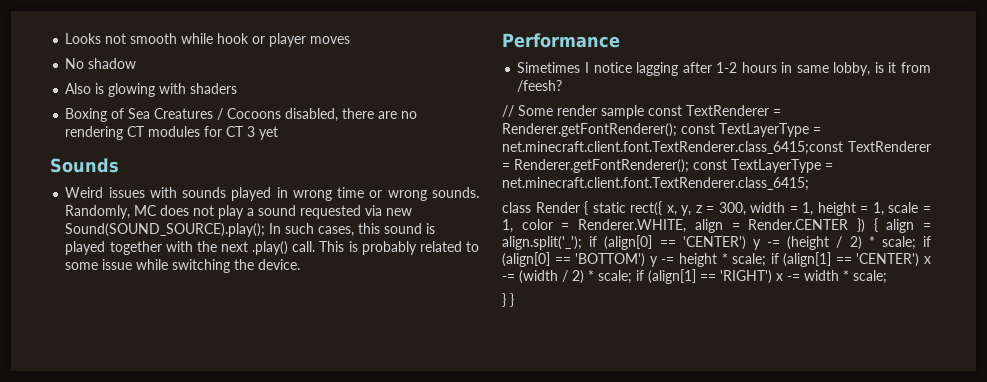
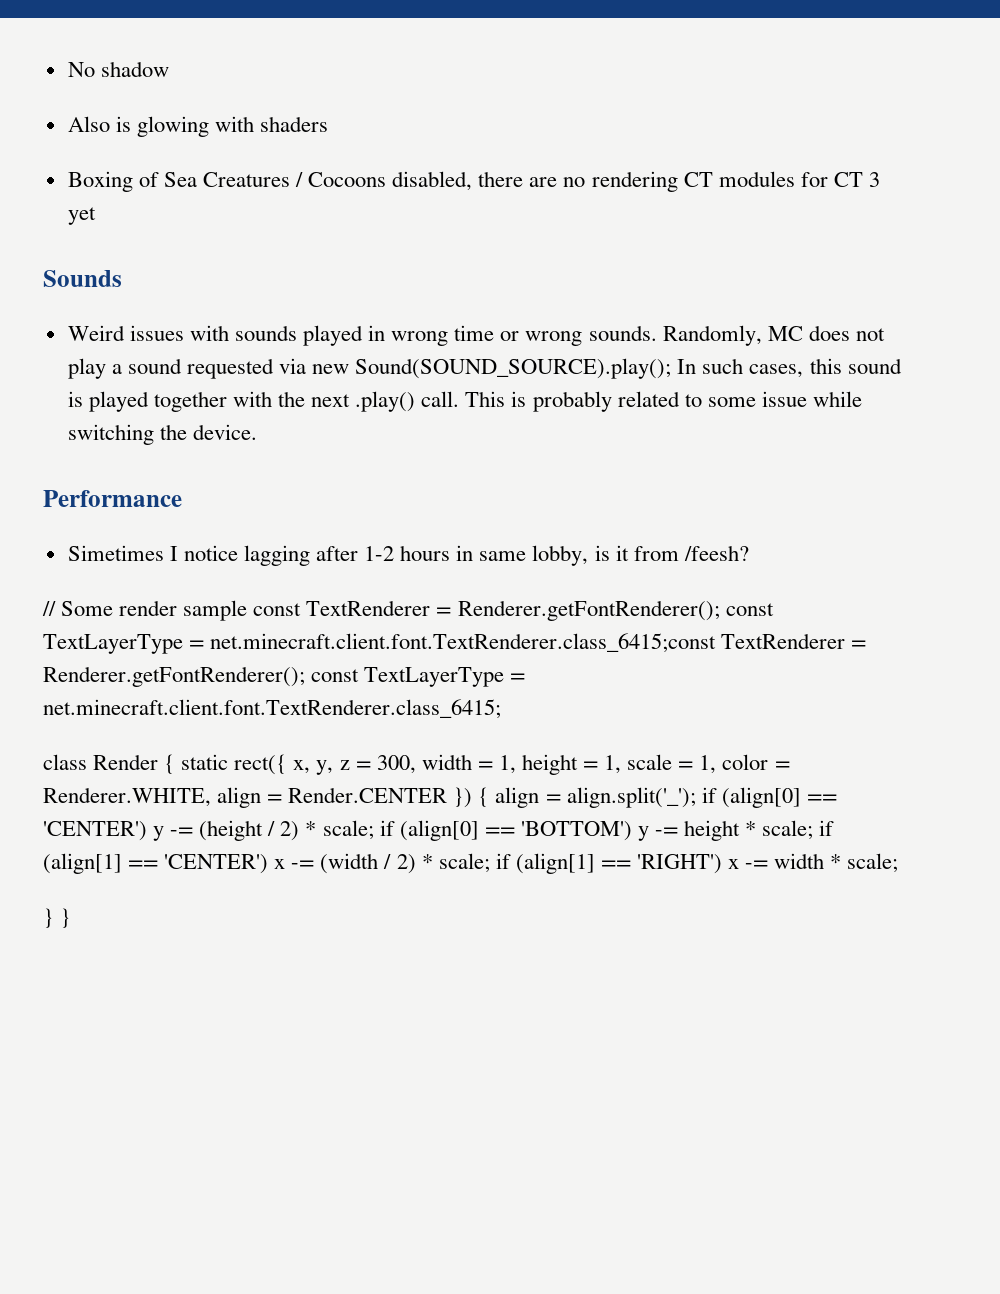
[65,33,351,47] Looks not smooth while hook or player moves // -> (67, 69) none

